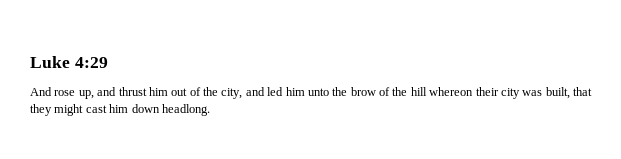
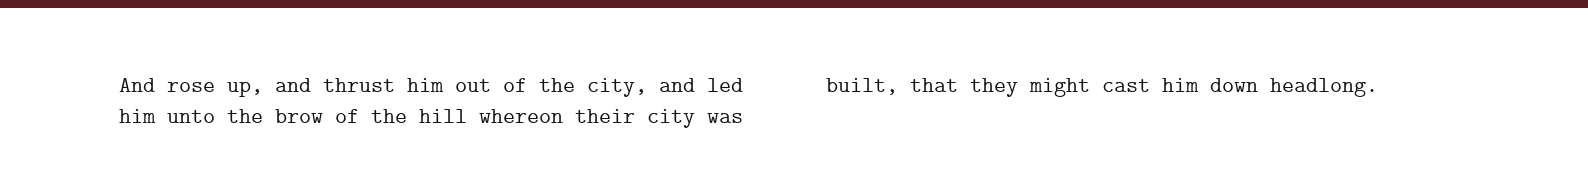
[30,56,108,68] Luke 4:29 // -> (119, 85) none

